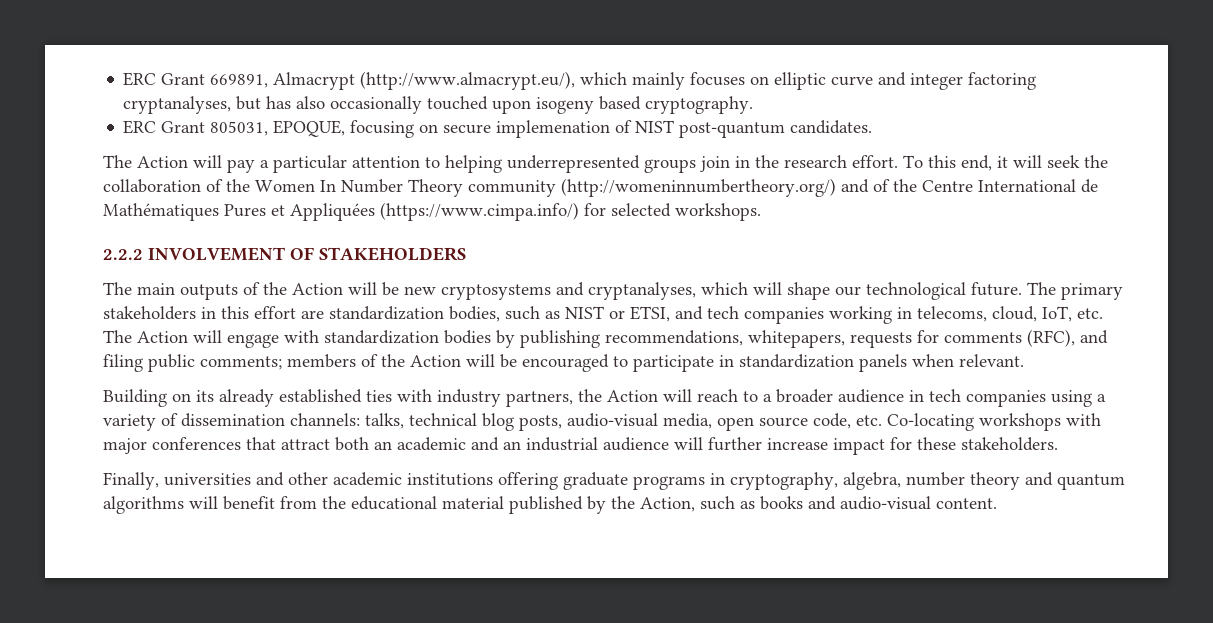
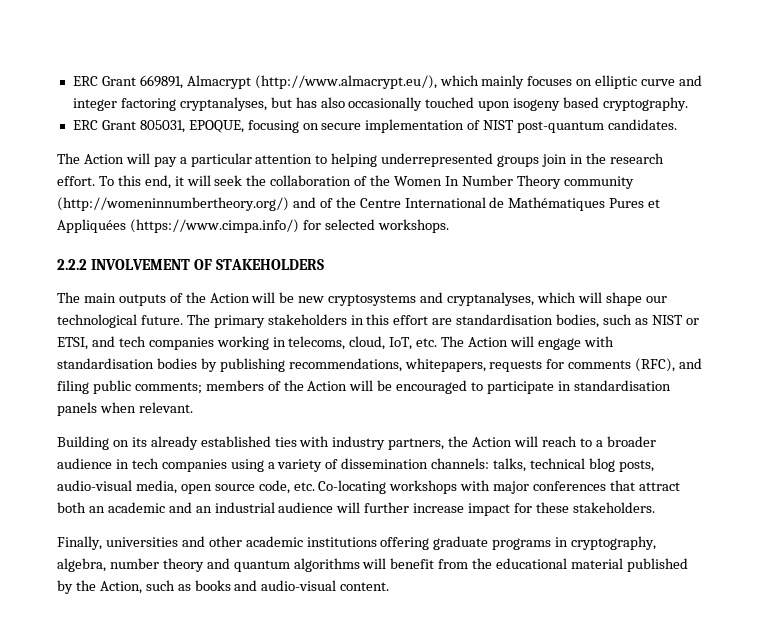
[496,120,611,138] implemenation -> [365,119,465,133] implementation
[329,306,444,320] standardization -> [456,314,554,325] standardisation
[324,330,439,344] standardization -> [57,358,154,369] standardisation
[739,354,854,368] standardization -> [573,380,671,391] standardisation

